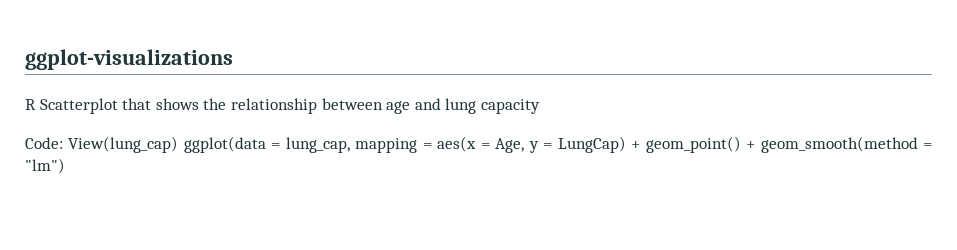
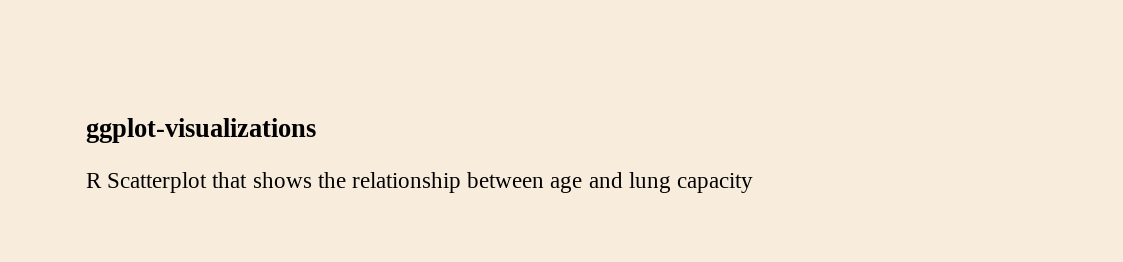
[25,136,933,153] [25,158,65,174] // Code: View(lung_cap) ggplot(data = lung_cap, mapping = aes(x = Age, y = LungCap) + geom_point() + geom_smooth(method = "lm") -> (754, 183) none

